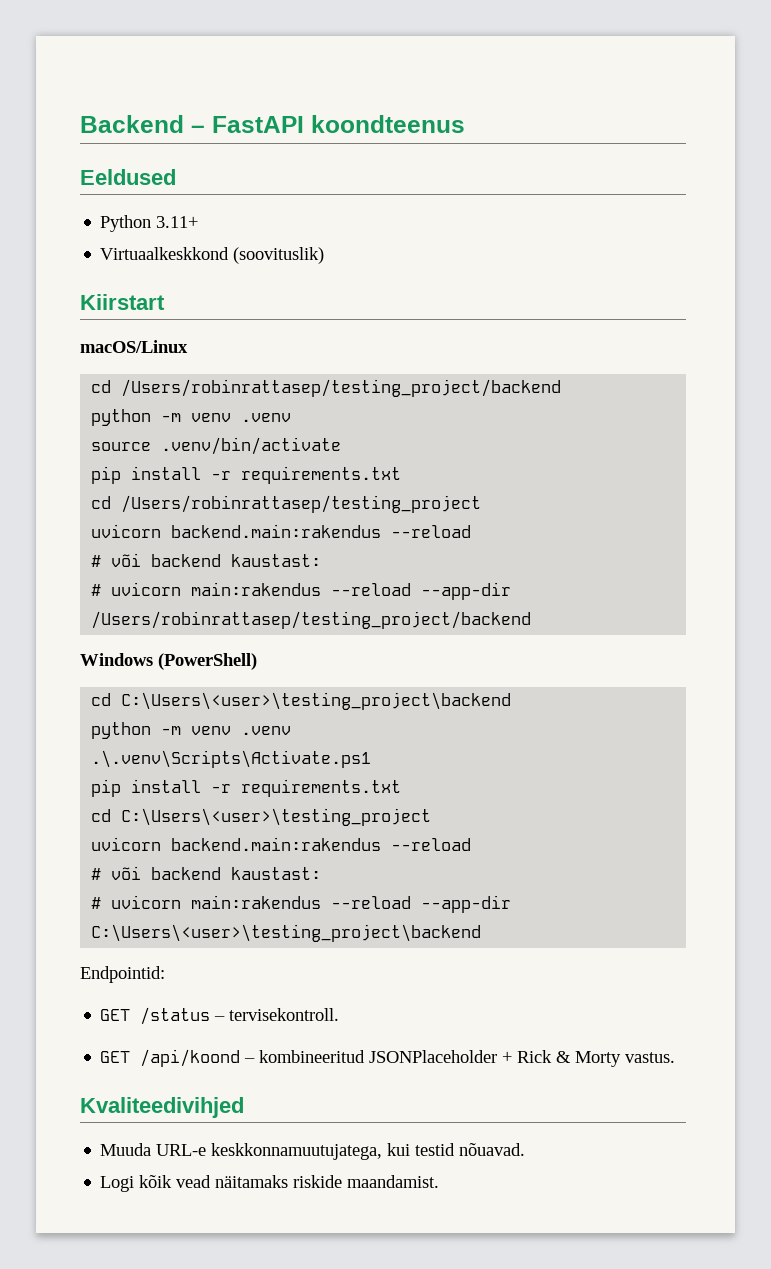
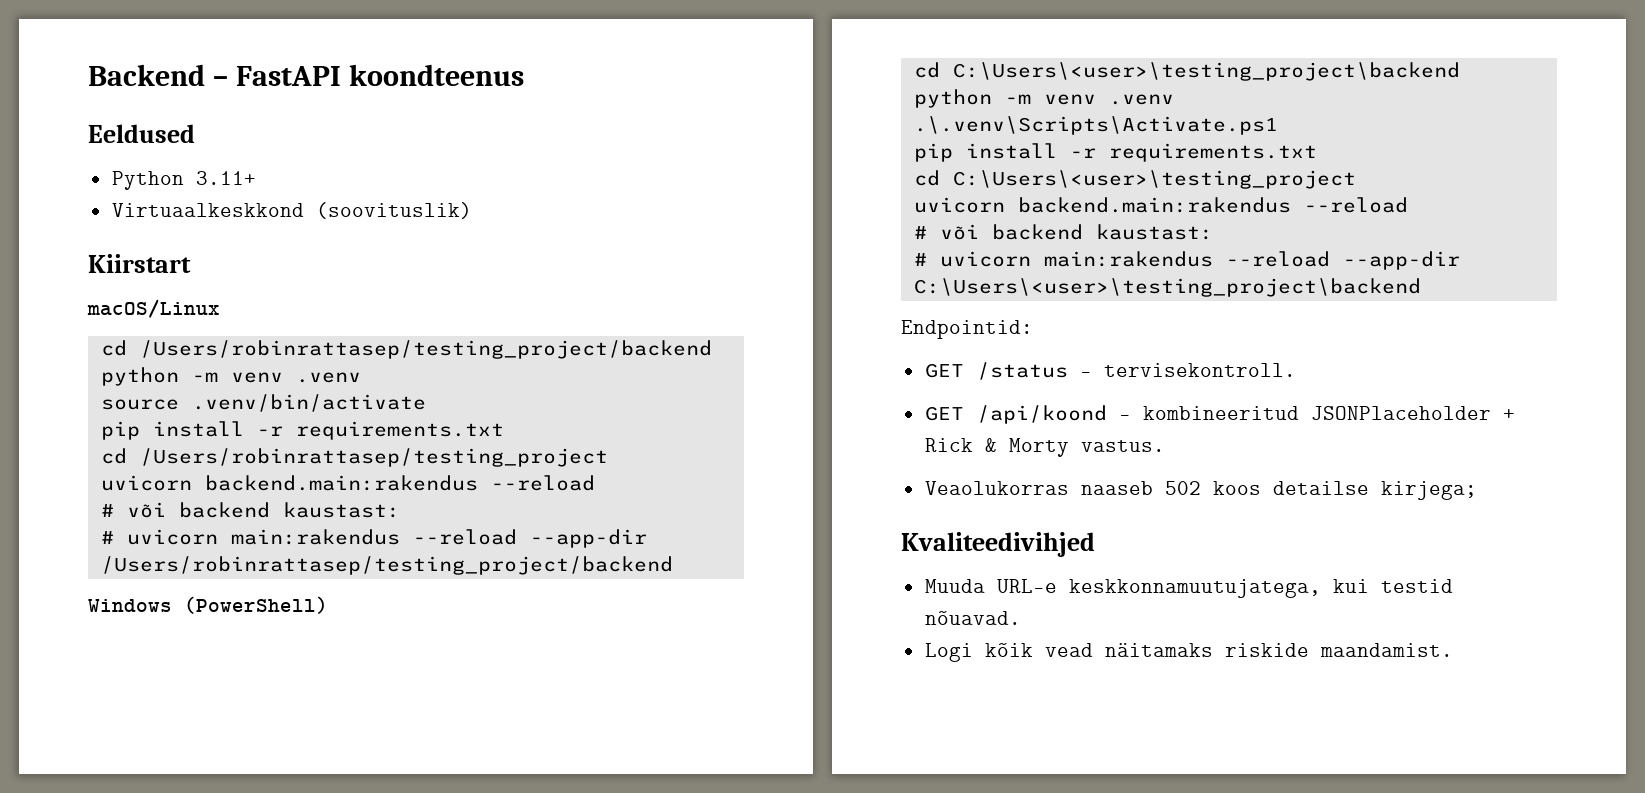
(676, 1057) none -> [924,481,1477,500] // Veaolukorras naaseb 502 koos detailse kirjega;

